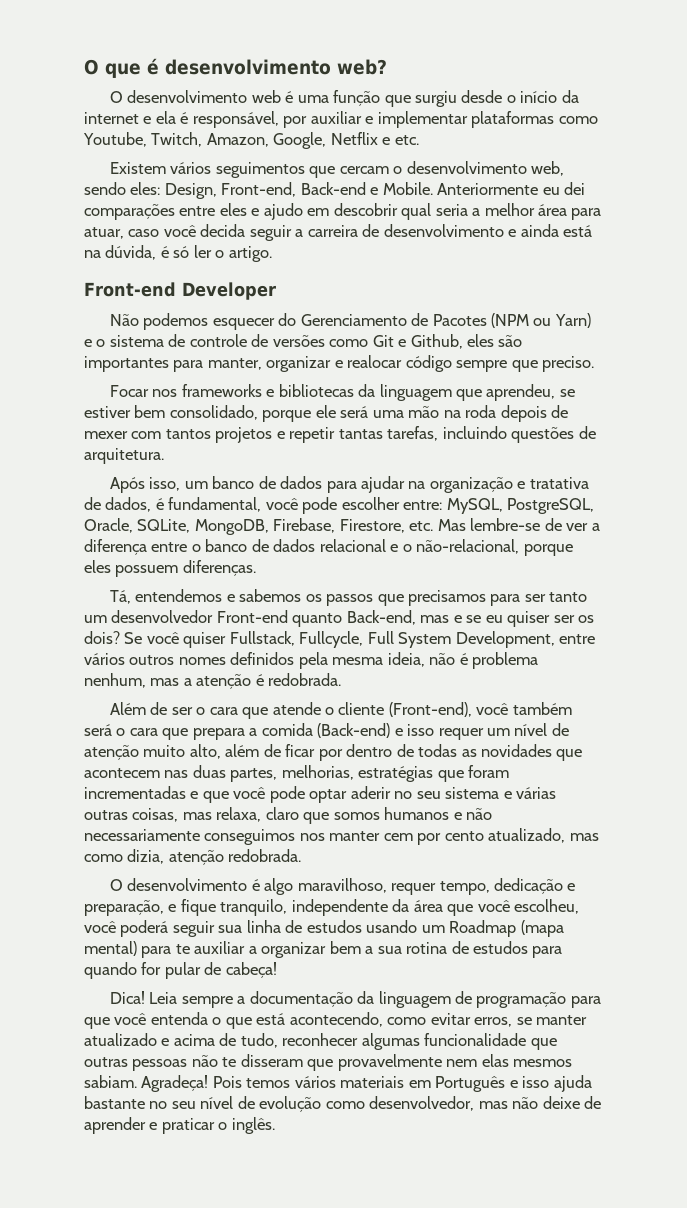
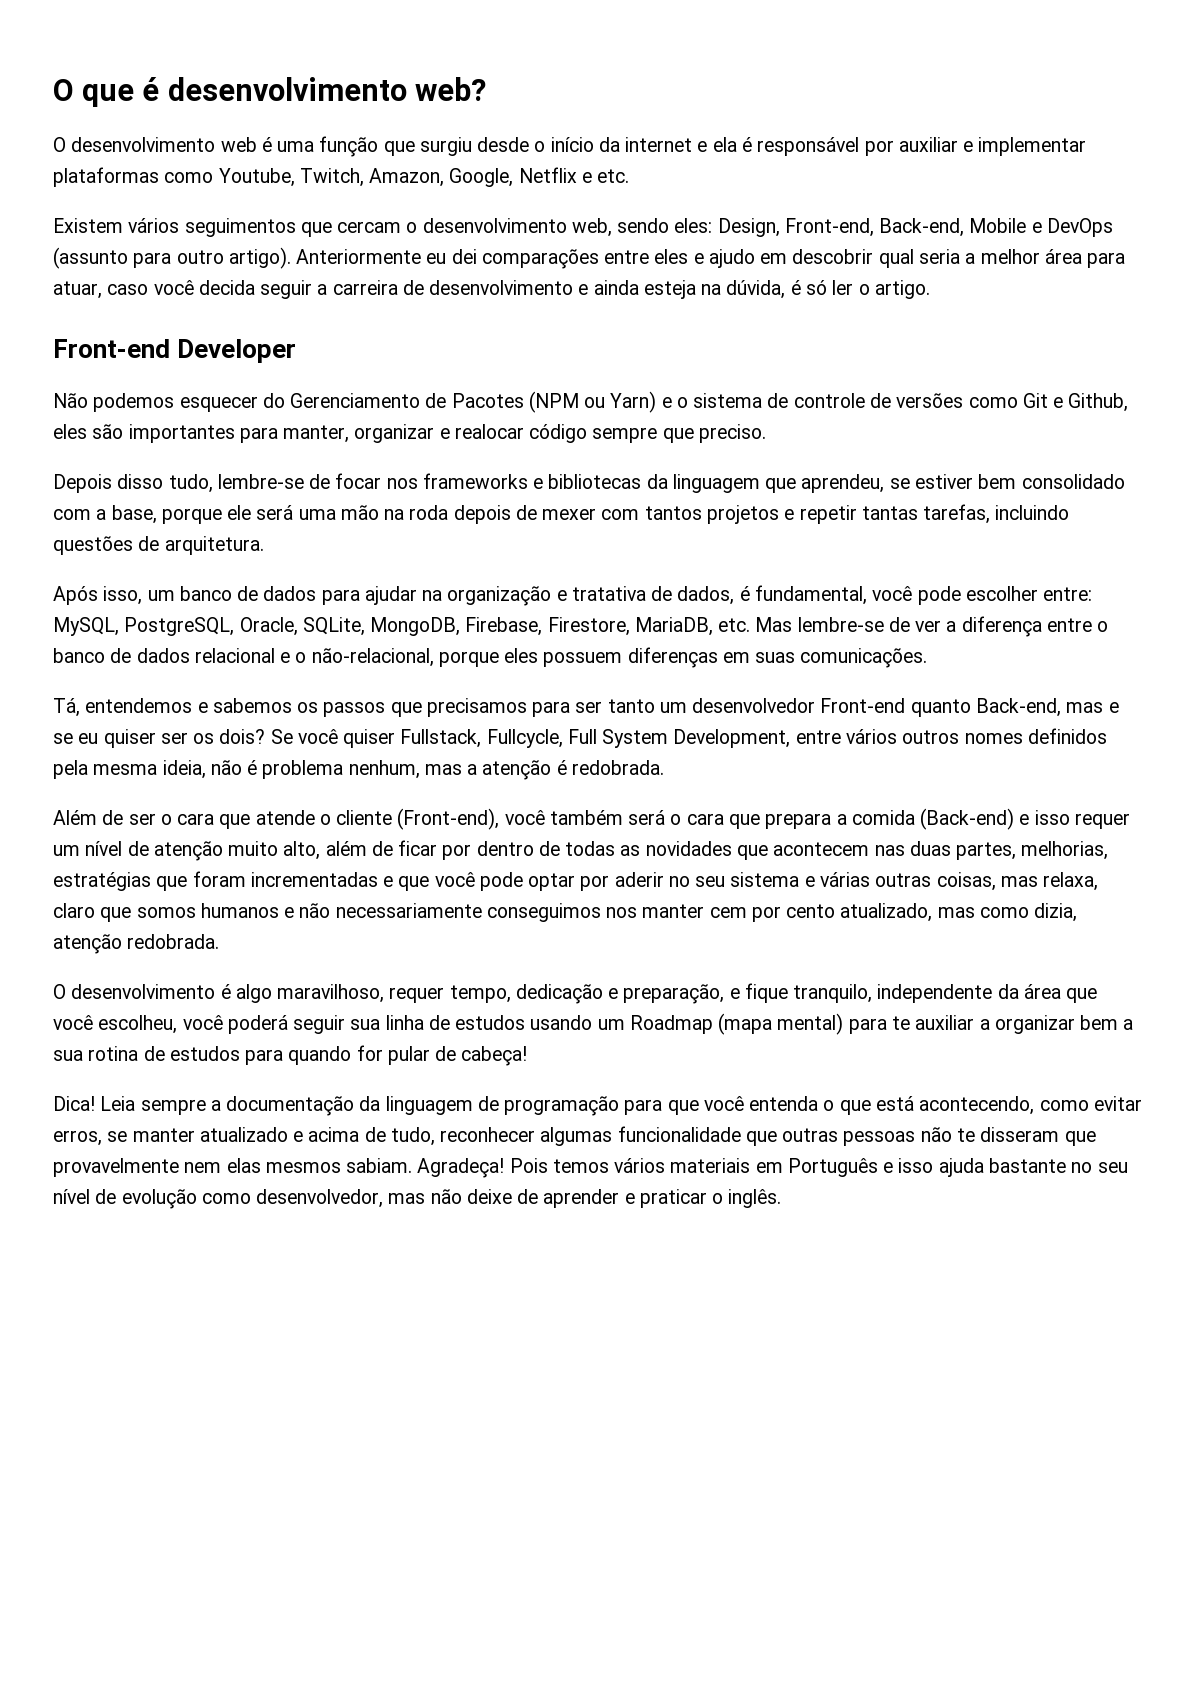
[192,111,279,128] responsável, -> [757,137,860,156] responsável
[300,182,433,195] Back-end e Mobile. -> [879,218,1113,237] [53,247,291,269] Back-end, Mobile e DevOps (assunto para outro artigo).
[563,225,593,237] está -> [643,280,696,299] esteja
[109,385,149,397] Focar -> [53,473,382,493] Depois disso tudo, lembre-se de focar
[169,405,258,420] consolidado, -> [1021,474,1125,489] [53,505,157,524] consolidado com a base,
(405, 526) none -> [634,617,713,636] MariaDB,
[182,560,256,576] diferenças. -> [627,647,928,668] diferenças em suas comunicações.
(348, 796) none -> [580,875,610,891] por

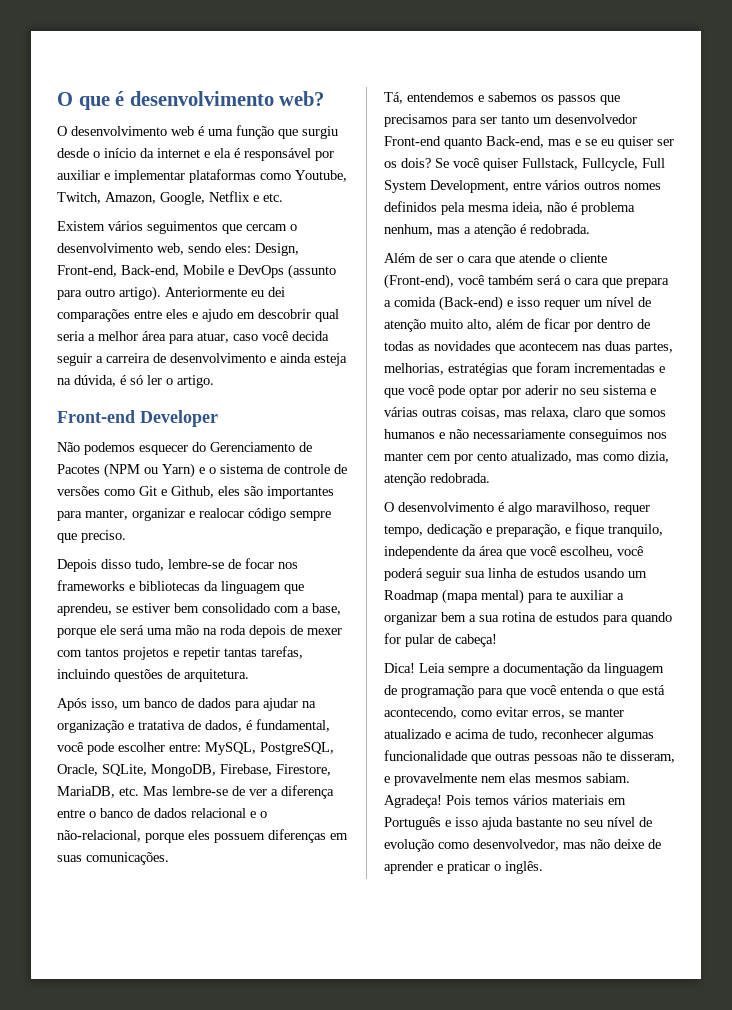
[980,1127,1096,1146] disseram que -> [620,751,675,763] [384,776,390,783] disseram, e

